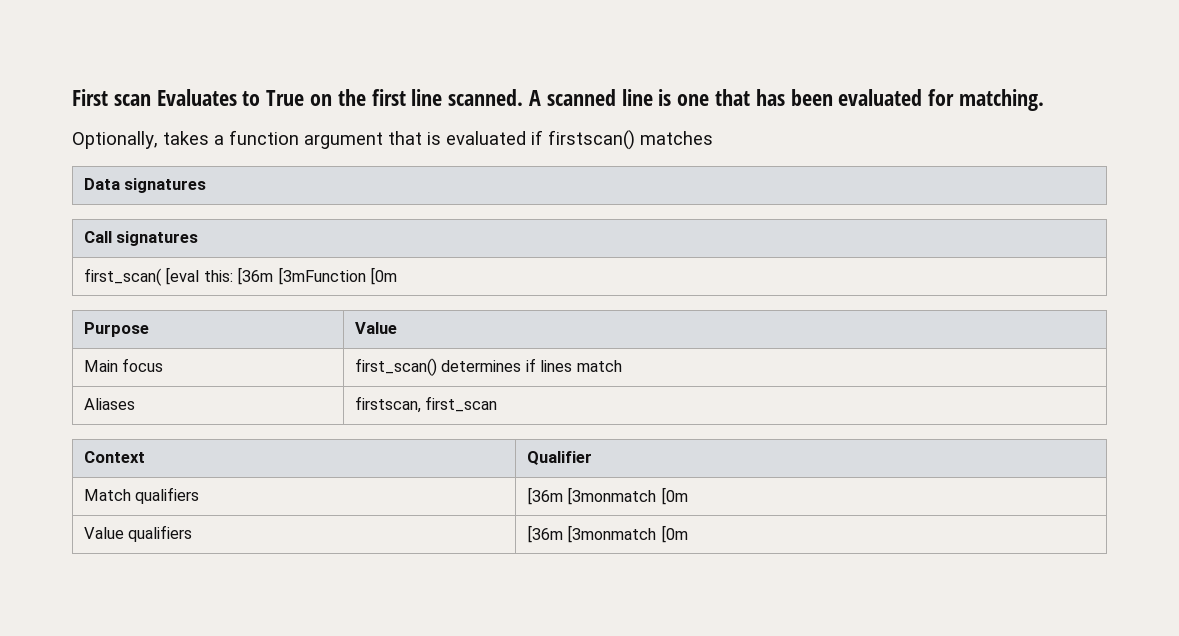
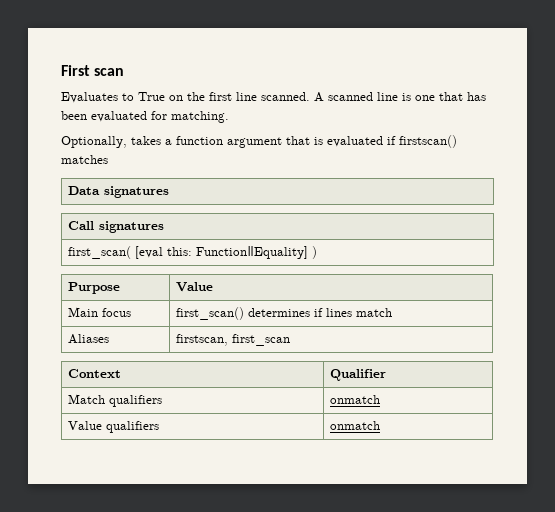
(151, 100) none -> (125, 72) //
[237,267,398,285] [36m [3mFunction [0m -> [195,246,317,259] FunctionǁEquality] )
[526,487,688,505] [36m [3monmatch [0m -> [329,395,380,404] onmatch
[526,525,688,543] [36m [3monmatch [0m -> [329,421,380,430] onmatch

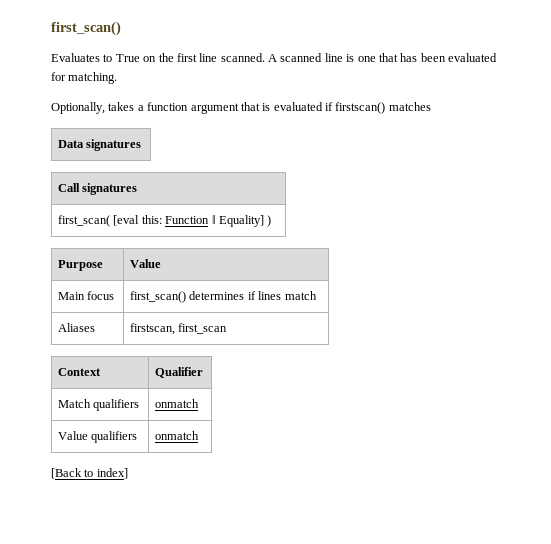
[61,65,125,76] First scan -> [51,21,121,36] first_scan()
[195,246,308,259] FunctionǁEquality] -> [165,215,264,227] Function ǁ Equality]
(380, 425) none -> [51,468,128,479] // [Back to index]

